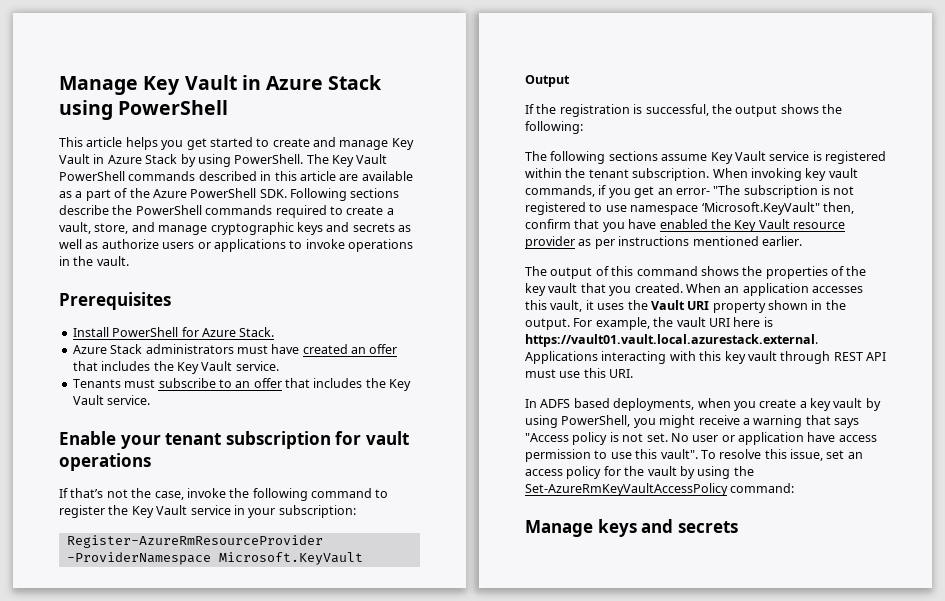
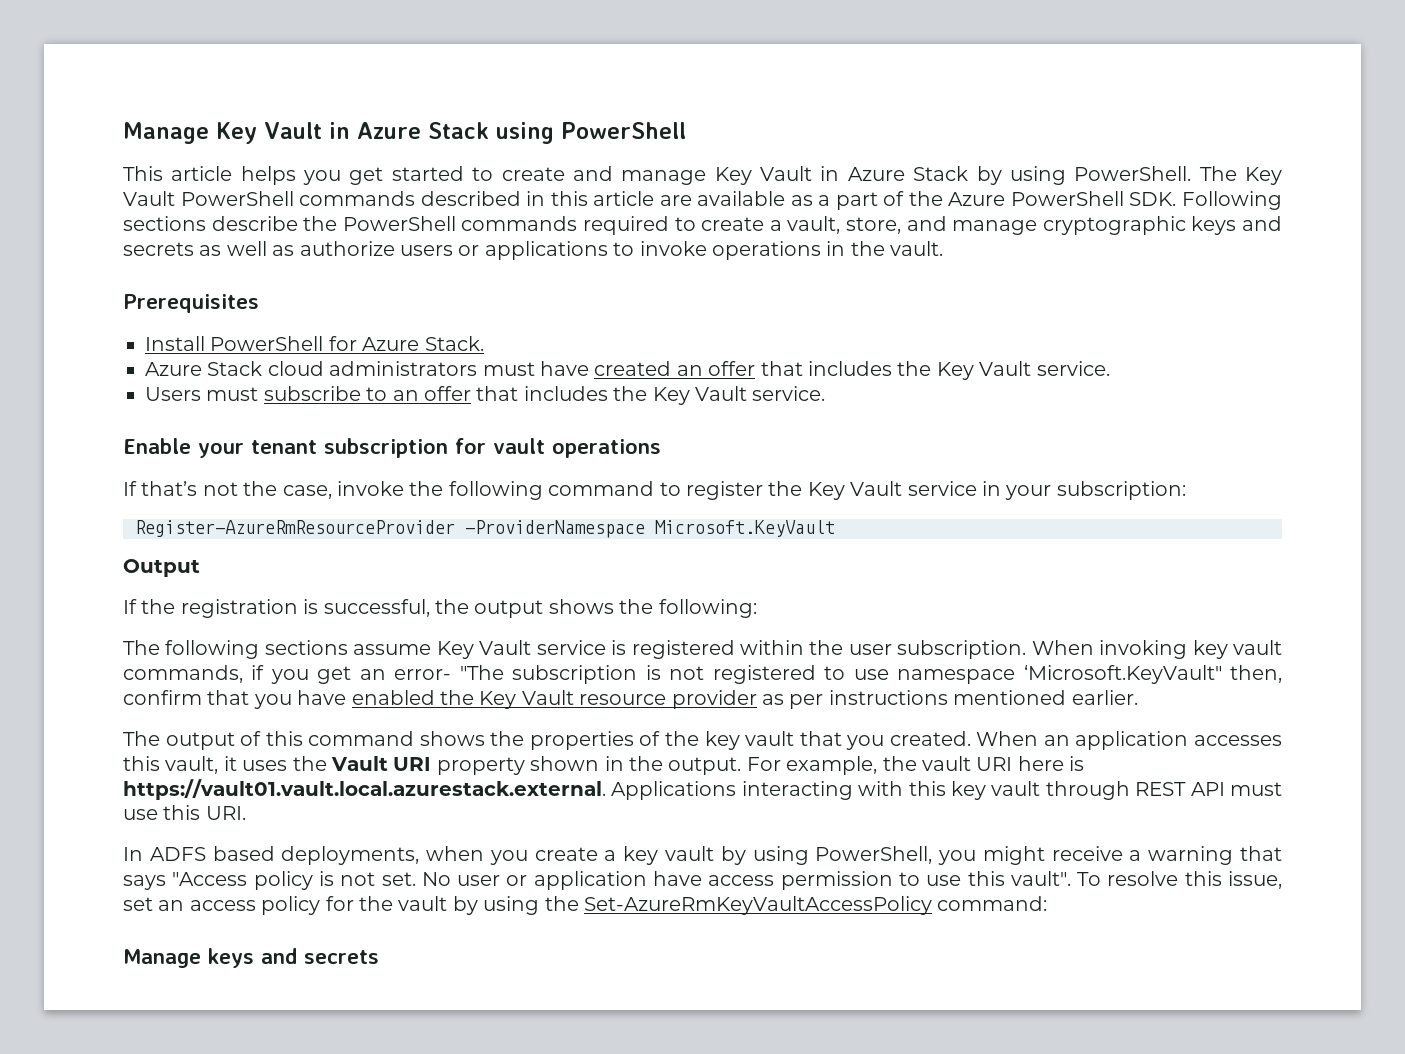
(143, 349) none -> [267,361,324,376] cloud
[72,379,121,388] Tenants -> [145,387,201,401] Users
[588,169,629,178] tenant -> [848,644,892,655] user

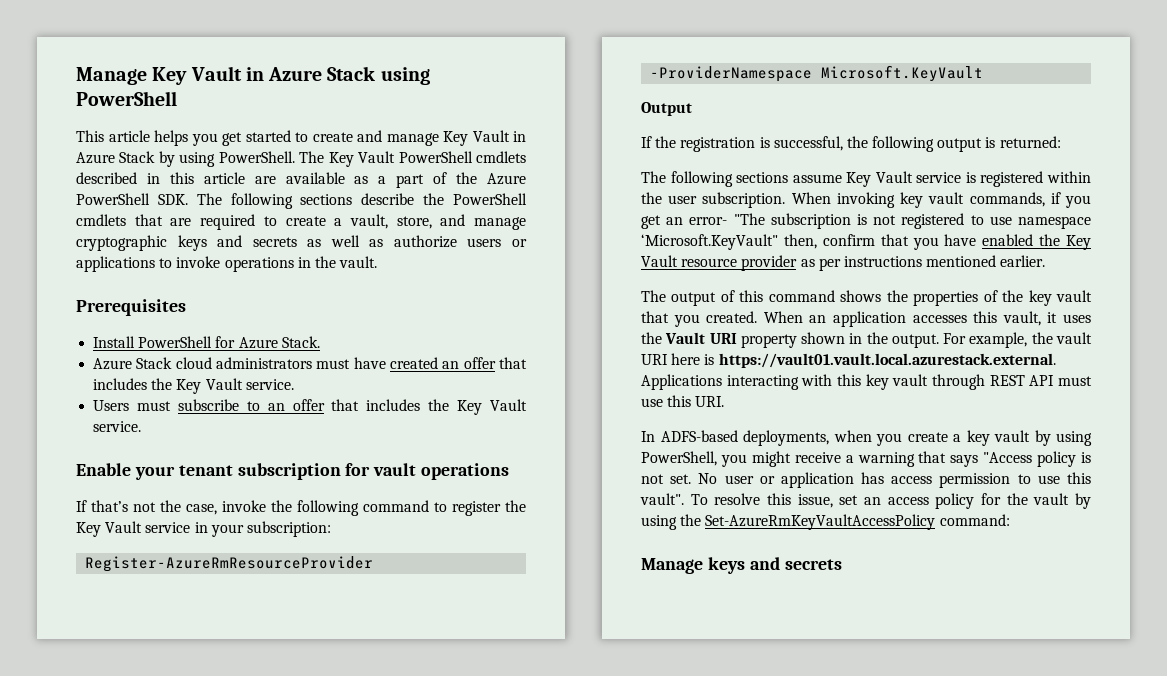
[299,191,416,206] commands -> [476,151,526,163] cmdlets
[1181,191,1282,210] Following -> [196,193,293,209] The following
[461,216,578,231] commands -> [76,214,192,226] cmdlets that are
[474,599,757,618] output shows the following: -> [872,136,1061,152] following output is returned:
[149,846,275,861] ADFS based -> [660,430,738,442] ADFS-based
[653,871,702,886] have -> [861,472,885,484] has

